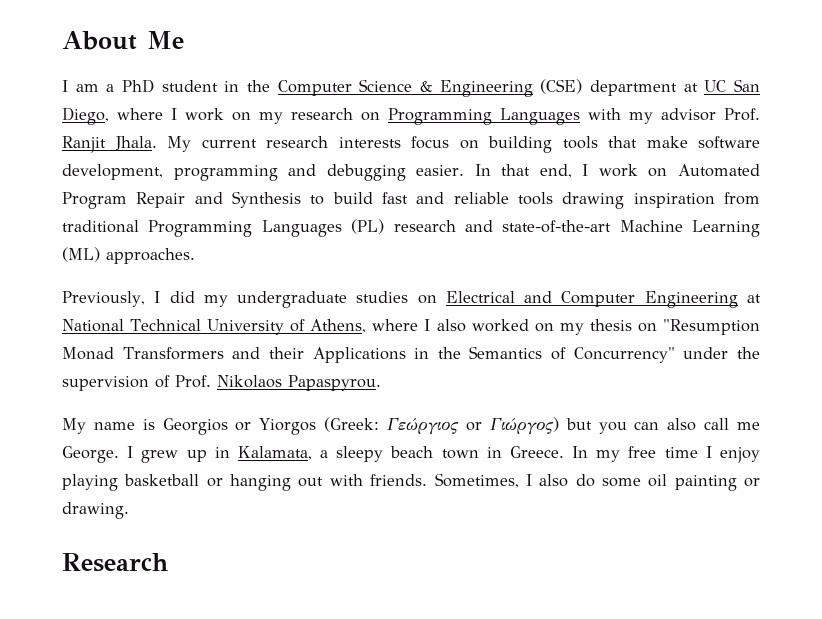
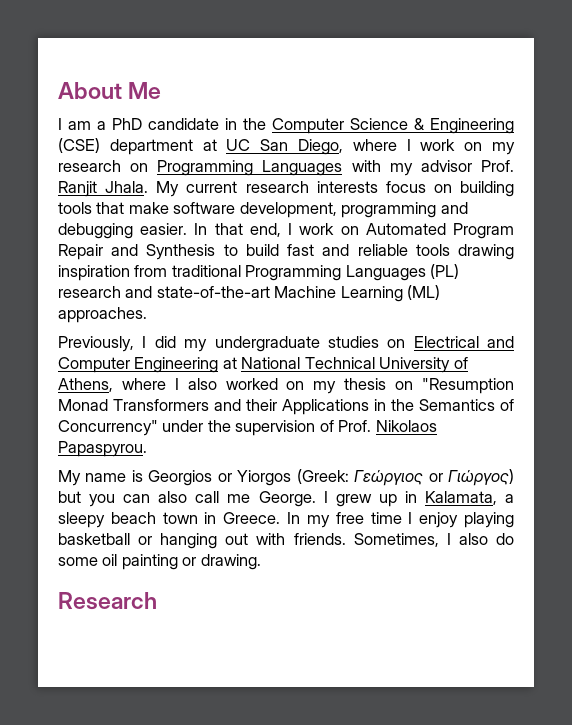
[161,80,218,92] student -> [148,118,219,130] candidate

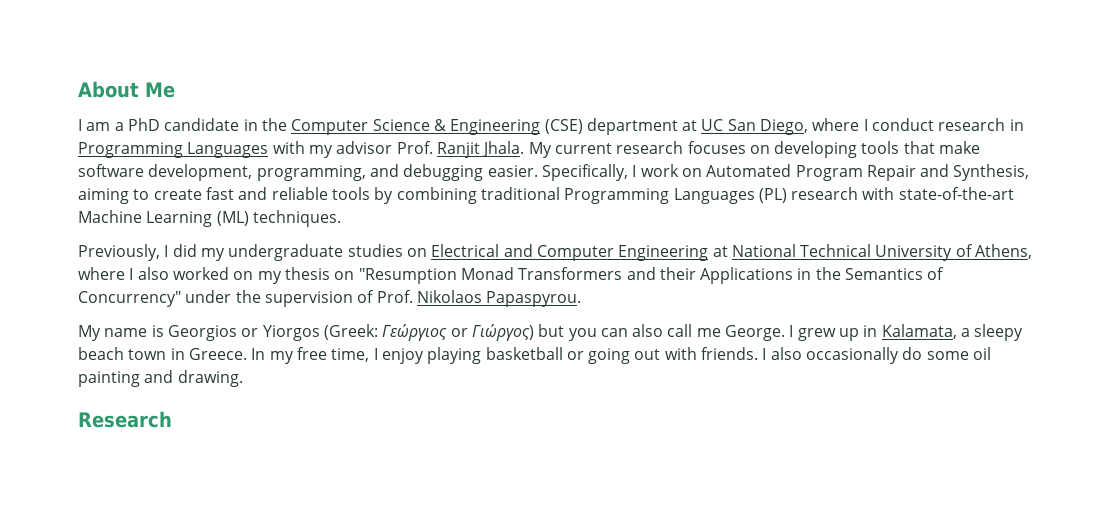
[420,139,516,155] [58,160,149,172] work on my research on -> [872,118,1024,131] conduct research in
[316,181,514,197] interests focus on building -> [687,141,858,158] focuses on developing
[341,202,437,218] programming -> [256,165,366,181] programming,
[194,223,281,237] In that end, -> [541,164,628,181] Specifically,
[146,244,279,260] Synthesis to build -> [953,164,1030,181] [78,188,202,204] Synthesis, aiming to create
[458,244,514,260] [58,265,168,281] drawing inspiration from -> [374,187,477,204] by combining
[125,286,153,298] and -> [862,187,895,200] with
[58,307,147,323] approaches. -> [252,210,341,227] techniques.
[370,512,402,524] time -> [331,348,370,362] time,
[160,533,218,549] hanging -> [588,348,631,364] going
[353,533,488,547] Sometimes, I also -> [762,347,900,364] I also occasionally
[182,557,197,566] or -> [144,370,174,383] and

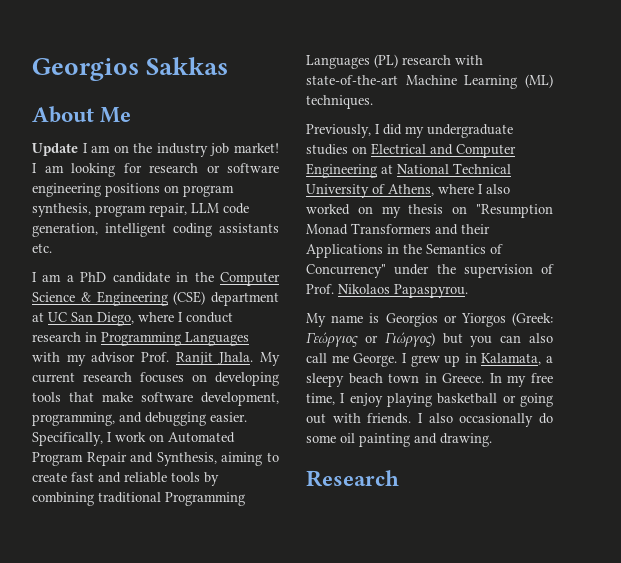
(78, 89) none -> [32,57,229,81] Georgios Sakkas //
(175, 90) none -> [32,143,279,157] [32,163,279,177] [32,183,234,197] [32,203,249,217] [32,223,279,237] [32,243,52,253] // Update I am on the industry job market! I am looking for research or software engineering positions on program synthesis, program repair, LLM code generation, intelligent coding assistants etc.

